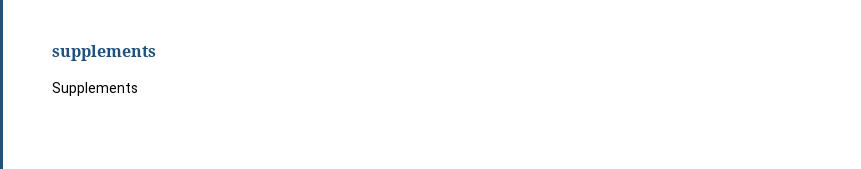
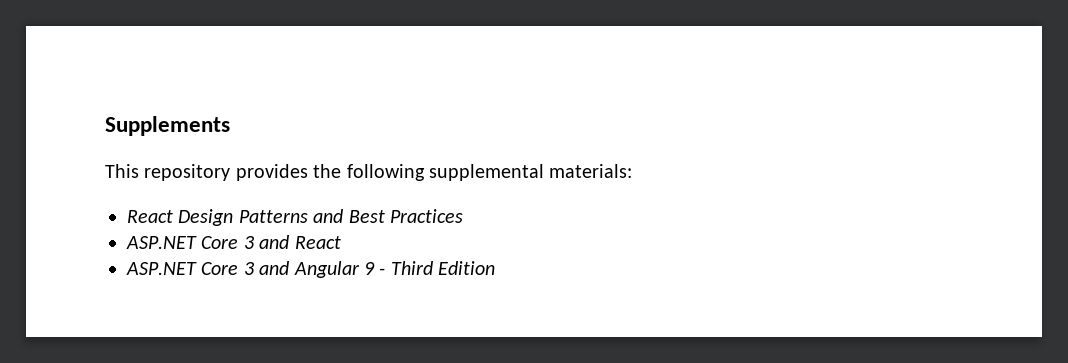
[52,45,156,61] [52,82,138,96] supplements // Supplements -> [105,116,230,136] [105,164,633,181] [127,209,463,226] [126,235,341,249] [126,261,496,278] Supplements // This repository provides the following supplemental materials: // React Design Patterns and Best Practices // ASP.NET Core 3 and React // ASP.NET Core 3 and Angular 9 - Third Edition

